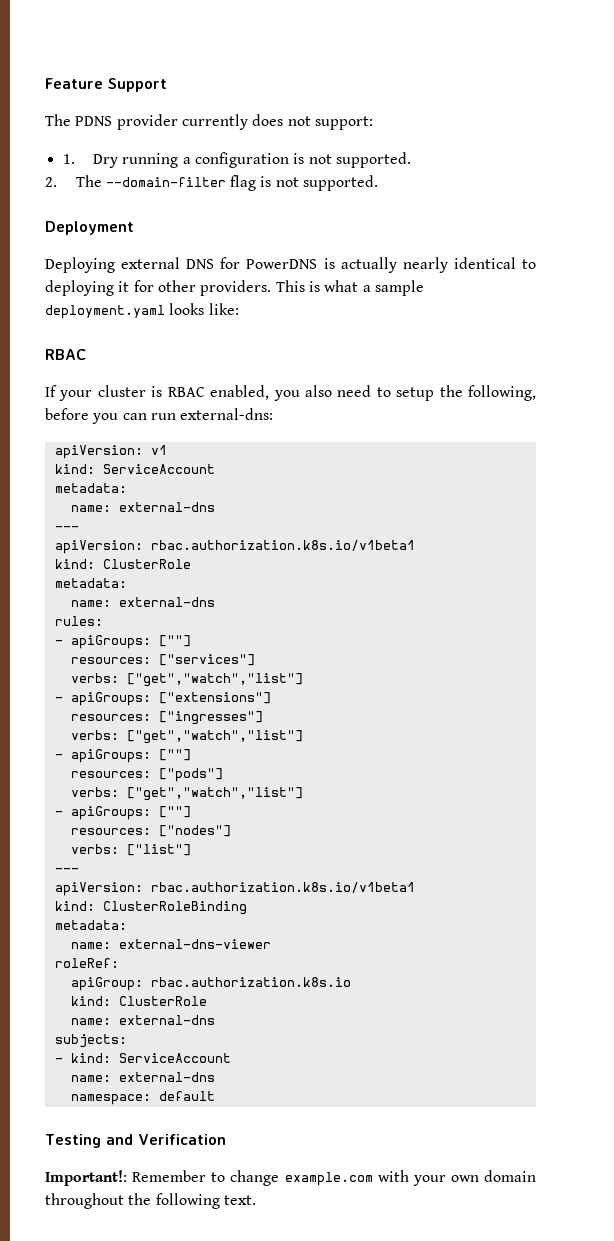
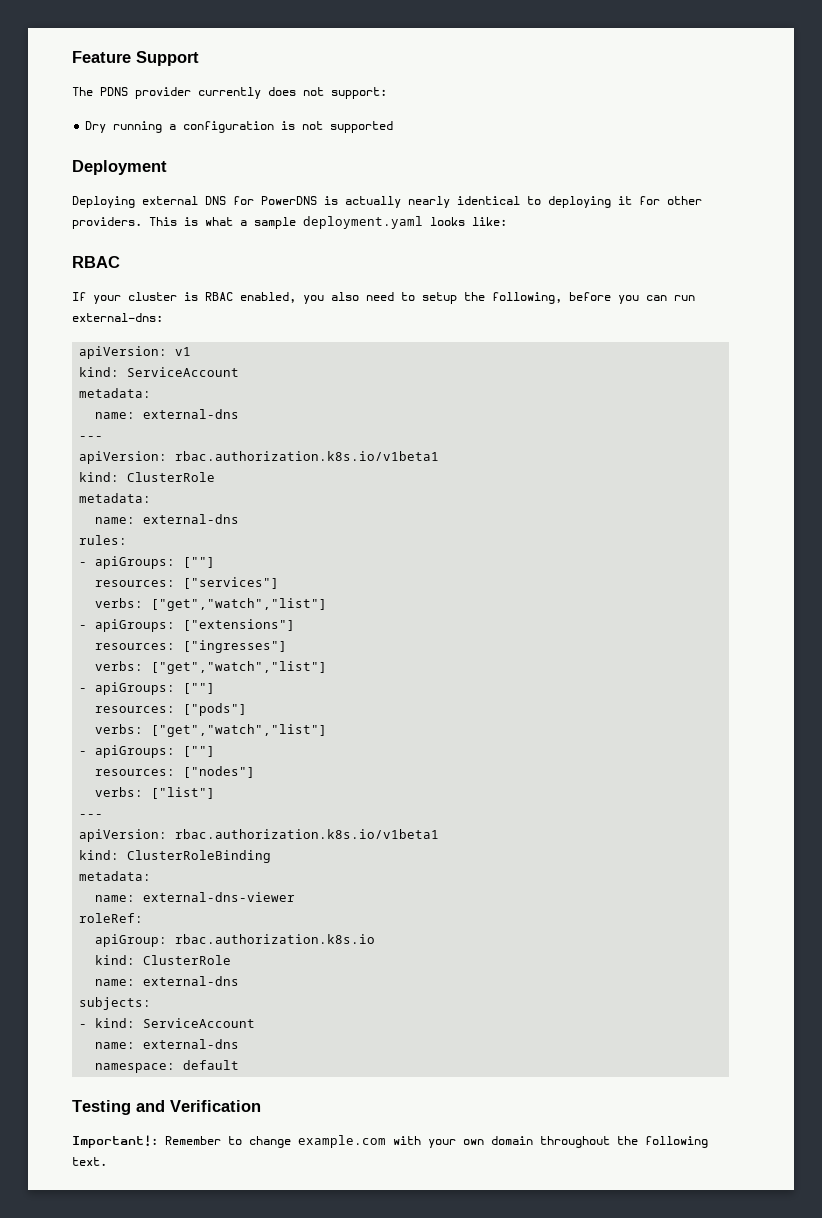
[62,154,75,164] 1. -> (387, 93) none
[336,152,412,168] [45,175,379,191] supported. // 2. The --domain-filter flag is not supported. -> [330,121,394,133] supported

